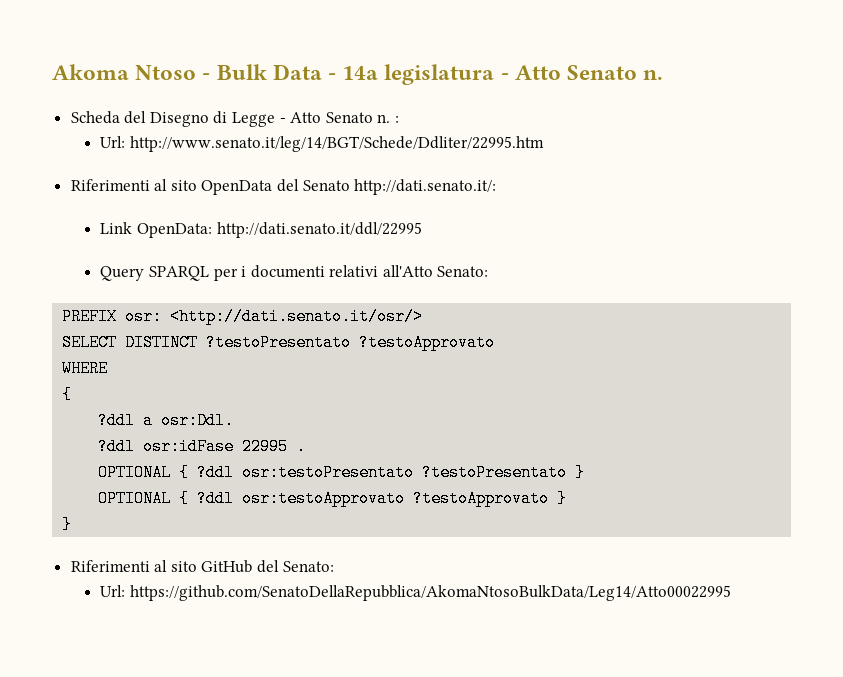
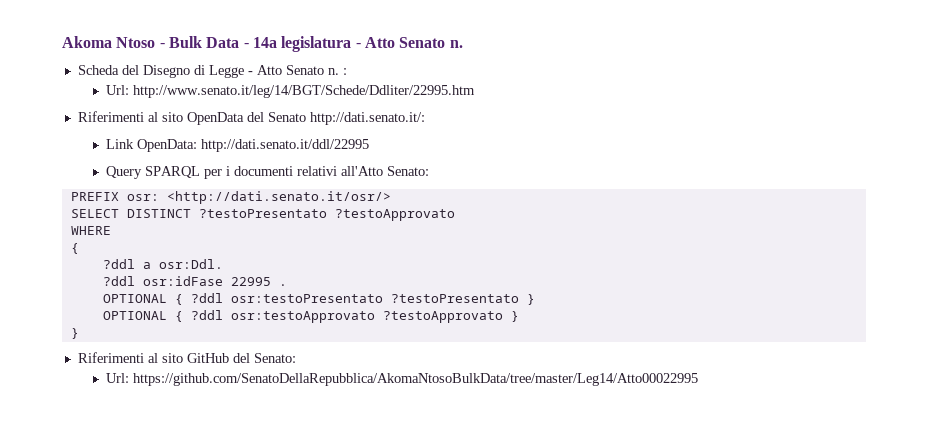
[129,585,731,601] https://github.com/SenatoDellaRepubblica/AkomaNtosoBulkData/Leg14/Atto00022995 -> [133,373,699,386] https://github.com/SenatoDellaRepubblica/AkomaNtosoBulkData/tree/master/Leg14/Atto00022995

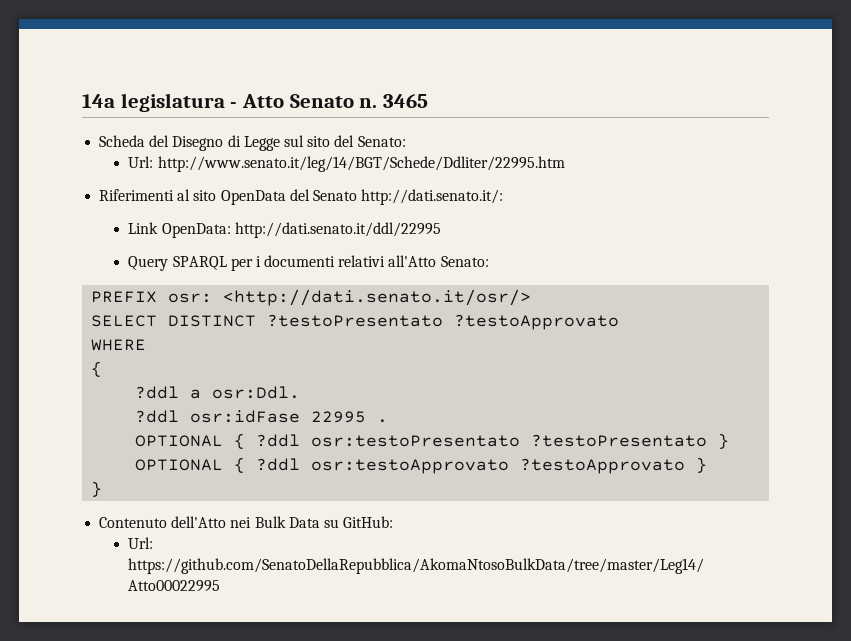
[62,36,249,48] Akoma Ntoso - Bulk Data - -> (82, 101) none
(463, 44) none -> [383,94,429,108] 3465
[247,65,347,75] - Atto Senato n. : -> [283,135,406,147] sul sito del Senato:
[77,352,296,363] Riferimenti al sito GitHub del Senato: -> [99,516,394,528] Contenuto dell'Atto nei Bulk Data su GitHub:

